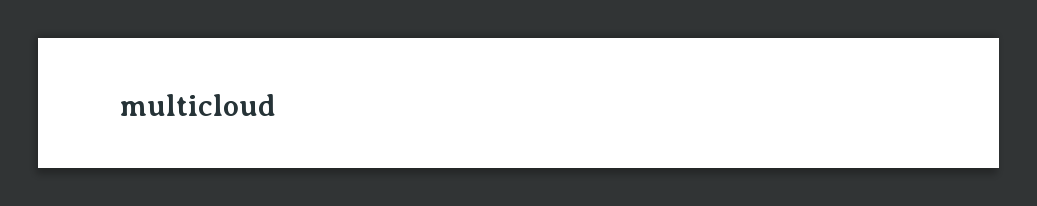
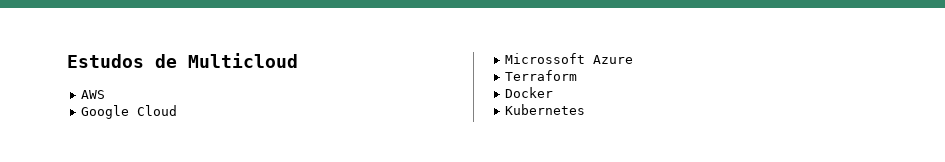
[120,94,276,116] multicloud -> [67,53,298,68] [80,90,105,99] [80,105,177,119] [504,53,633,64] [504,70,577,81] [504,87,553,98] [504,104,585,115] Estudos de Multicloud // AWS // Google Cloud // Microssoft Azure // Terraform // Docker // Kubernetes

